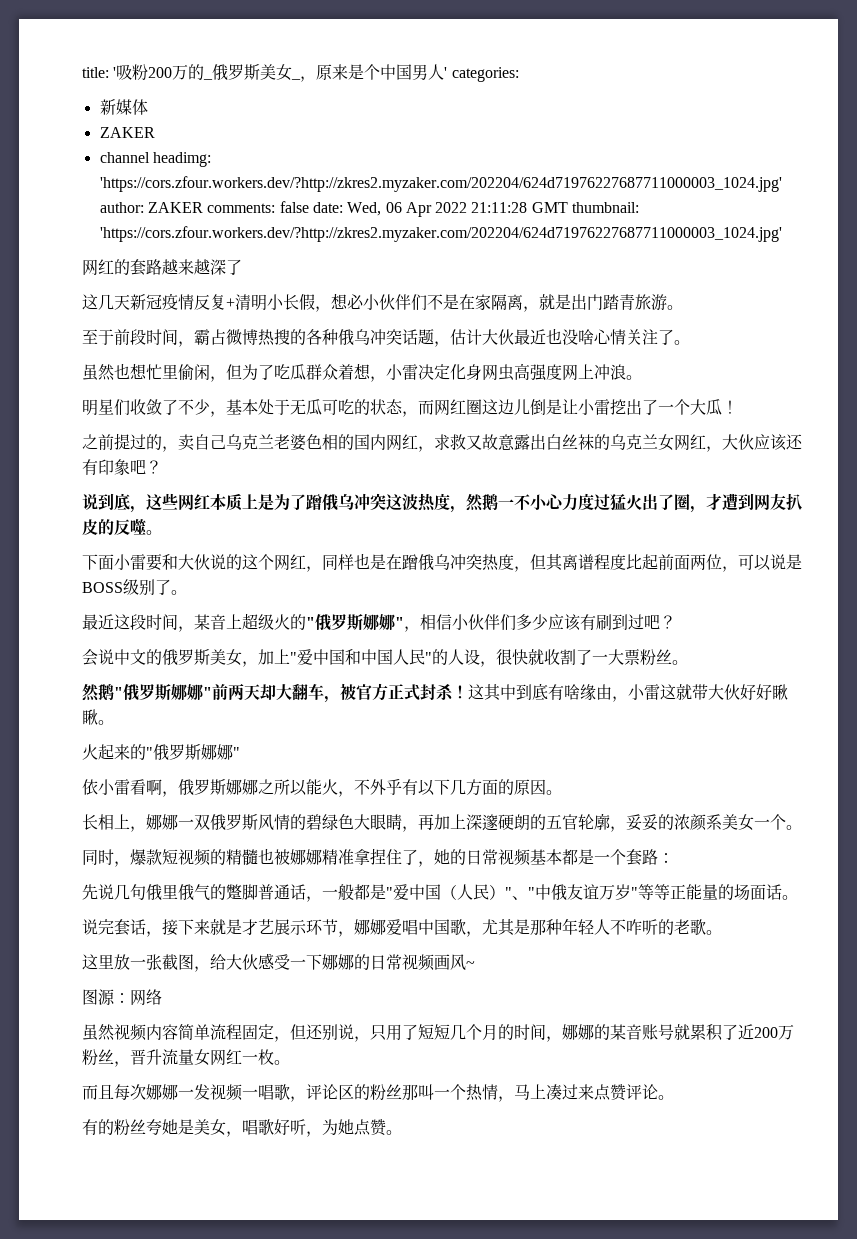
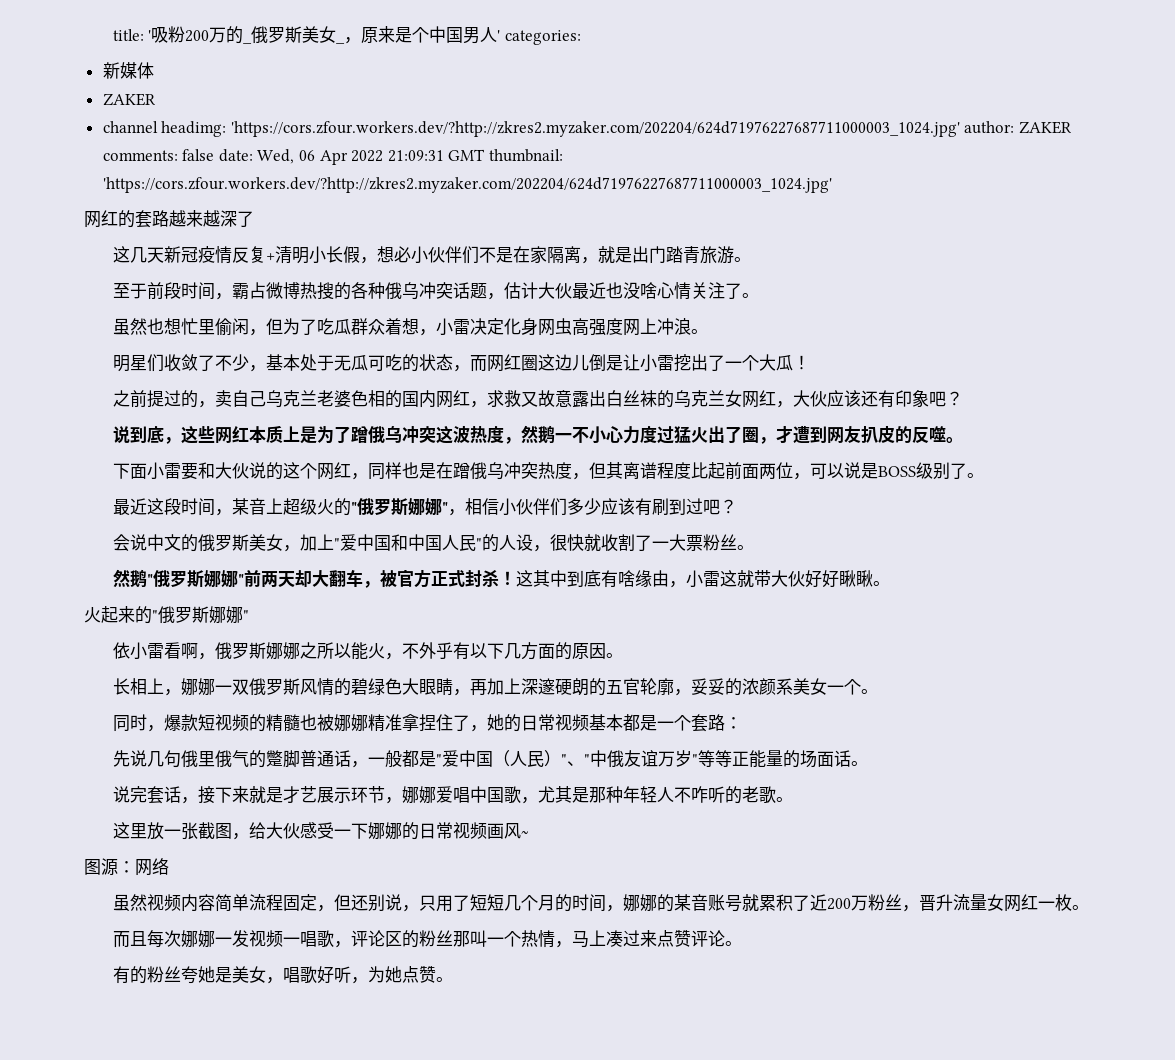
[471,202,528,213] 21:11:28 -> [387,150,444,162] 21:09:31

